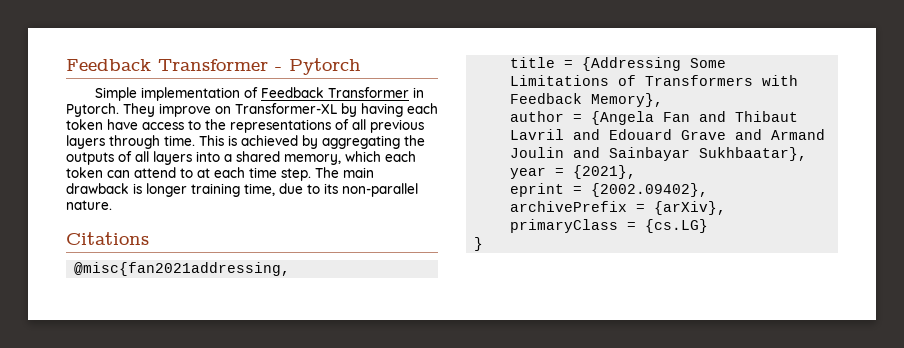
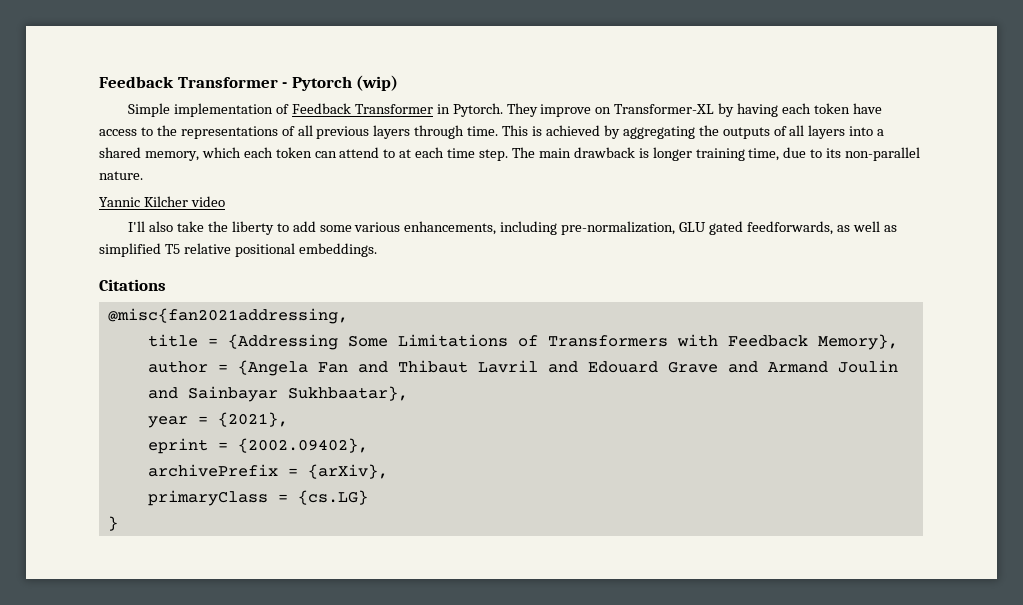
(361, 66) none -> [356,75,399,91] (wip)
(112, 205) none -> [99,196,225,207] [128,221,897,235] [99,243,377,257] // Yannic Kilcher video // I'll also take the liberty to add some various enhancements, including pre-normalization, GLU gated feedforwards, as well as simplified T5 relative positional embeddings.

